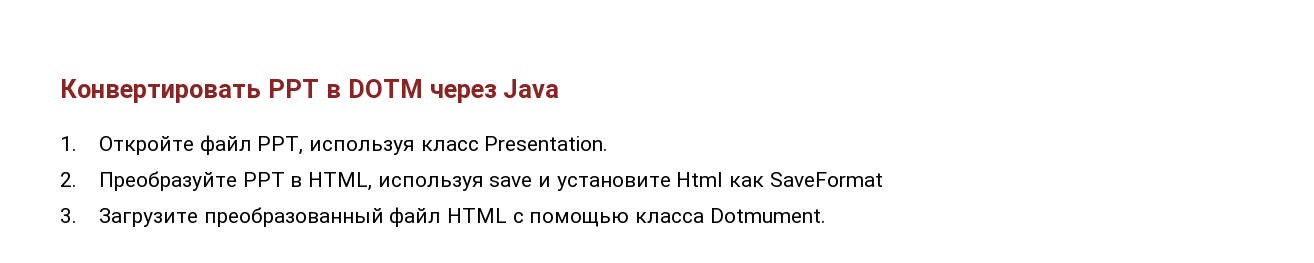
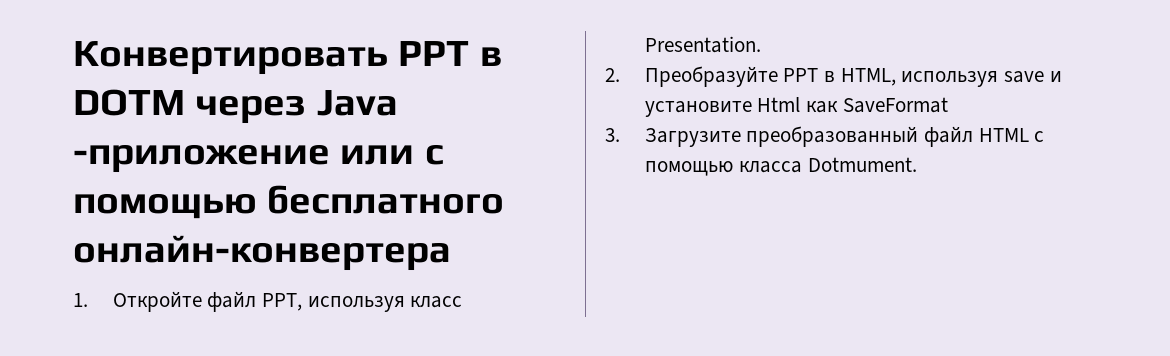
(560, 88) none -> [73,144,444,173] [73,185,505,219] [73,235,451,271] -приложение или с помощью бесплатного онлайн-конвертера

